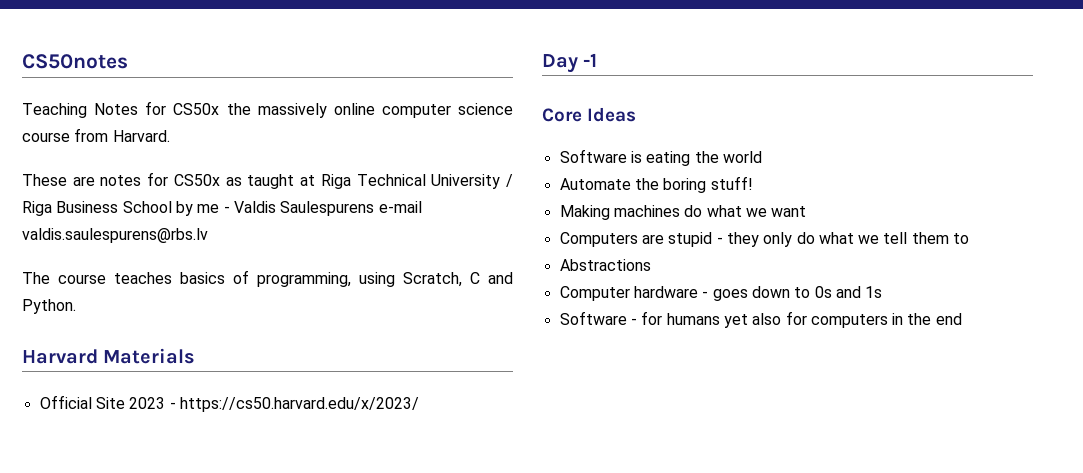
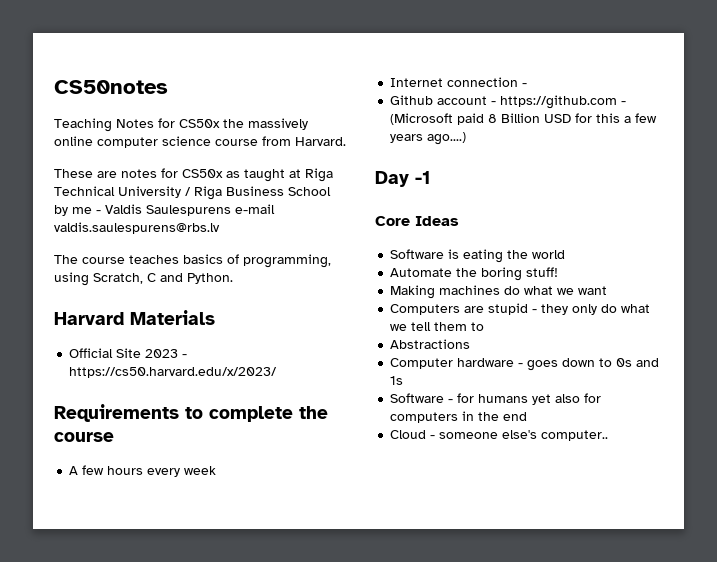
(419, 404) none -> [54,404,328,422] [54,432,114,442] [69,465,217,477] [390,77,528,87] [390,95,627,109] [390,113,658,125] [390,132,467,145] // Requirements to complete the course // A few hours every week // Internet connection - // Github account - https://github.com - (Microsoft paid 8 Billion USD for this a few years ago....)
(962, 319) none -> [390,430,609,441] // Cloud - someone else's computer..

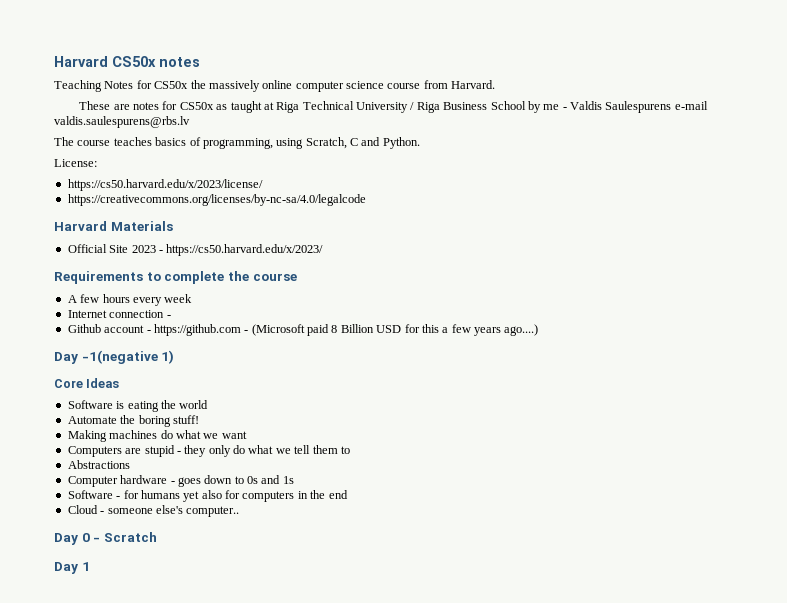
[54,80,168,94] CS50notes -> [54,56,200,67] Harvard CS50x notes
(233, 278) none -> [54,159,97,167] [67,179,263,191] [67,194,366,206] // License: // https://cs50.harvard.edu/x/2023/license/ // https://creativecommons.org/licenses/by-nc-sa/4.0/legalcode
[415,171,431,184] -1 -> [81,350,175,364] -1(negative 1)
(609, 435) none -> [54,532,157,545] [54,562,90,574] // Day 0 - Scratch // Day 1

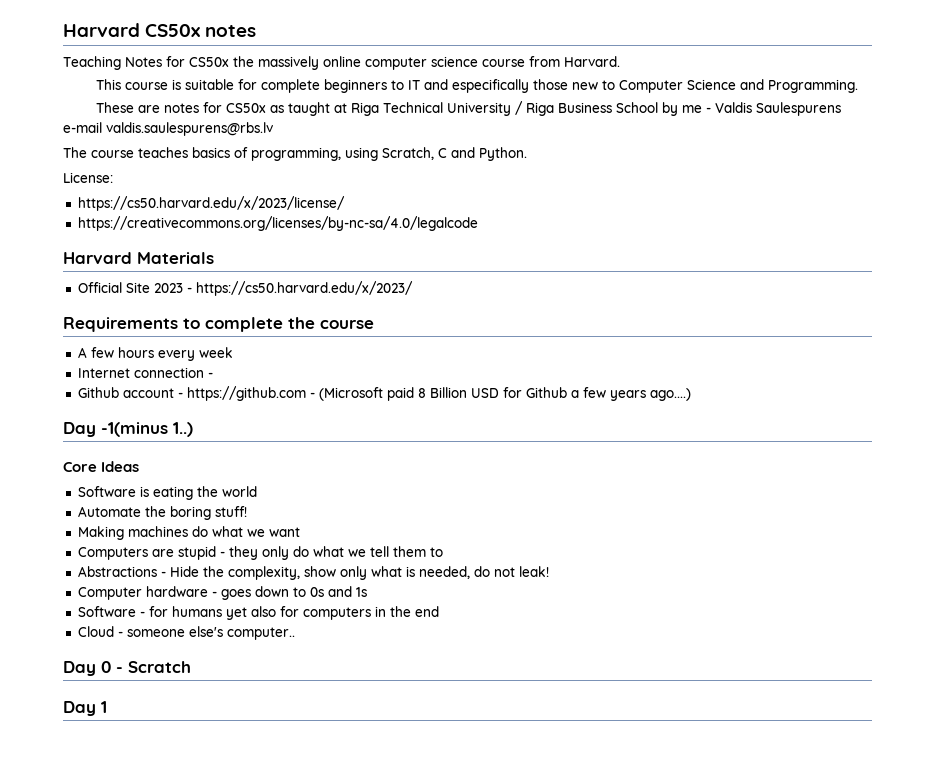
(496, 84) none -> [96,79,859,93] // This course is suitable for complete beginners to IT and especifically those new to Computer Science and Programming.
[421,324,439,333] this -> [525,387,567,398] Github
[81,350,175,364] -1(negative 1) -> [101,422,193,437] -1(minus 1..)
(130, 464) none -> [160,566,549,580] - Hide the complexity, show only what is needed, do not leak!

